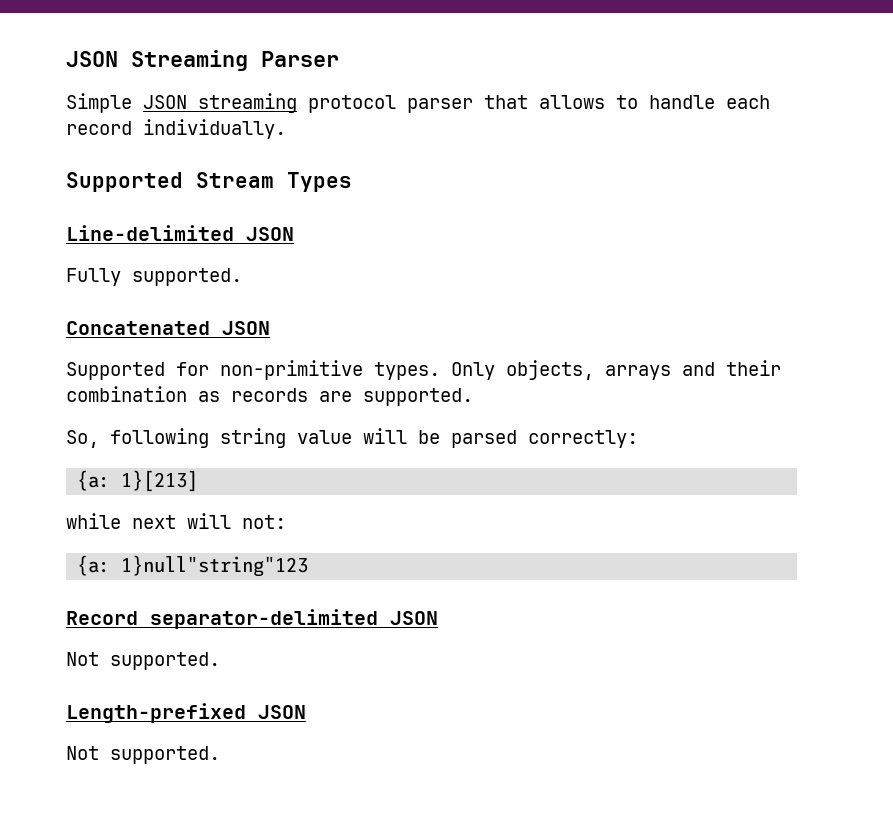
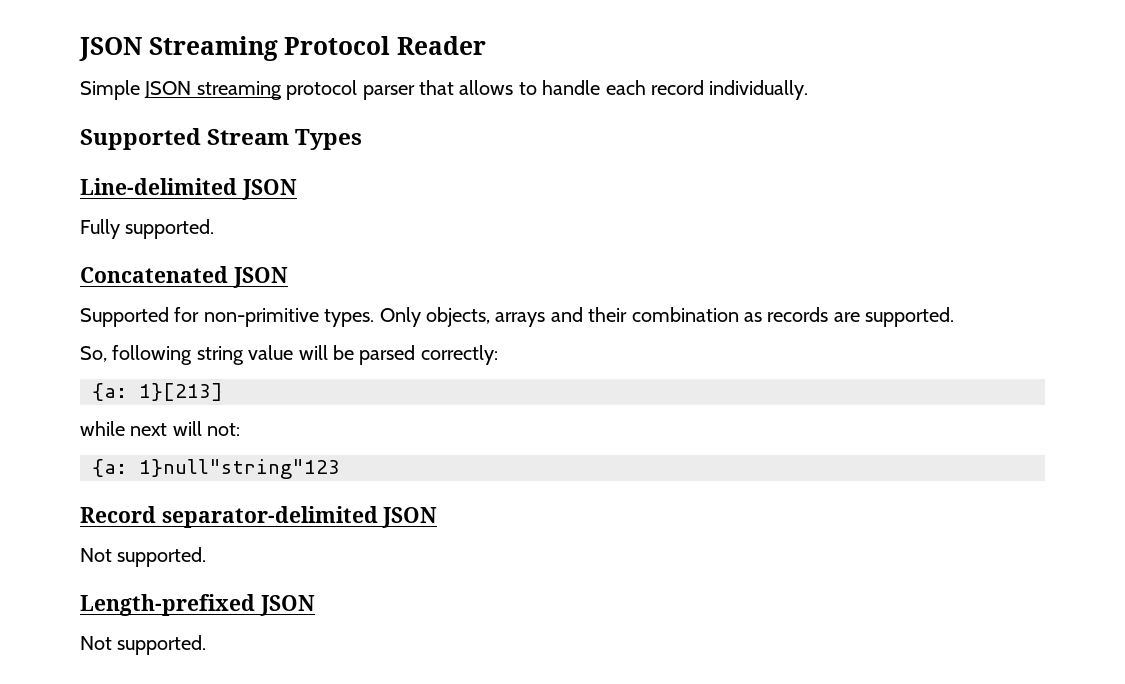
[261,51,339,67] Parser -> [284,36,486,55] Protocol Reader

